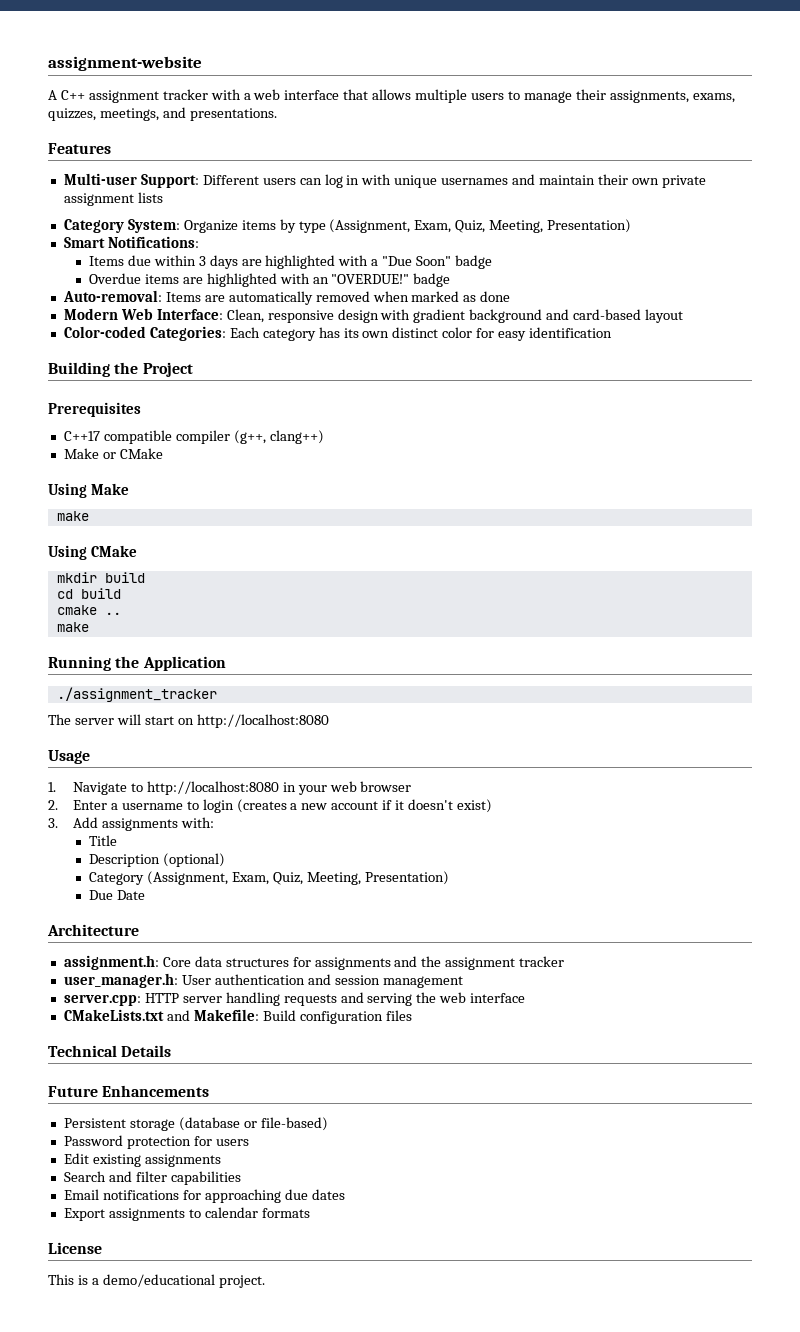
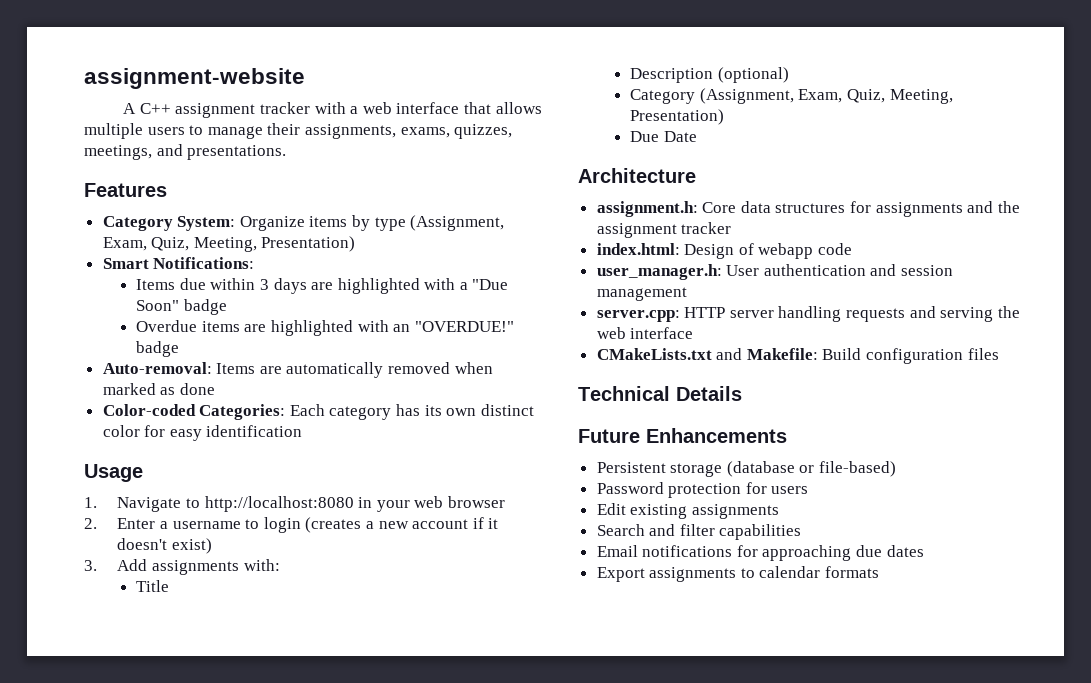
[63,173,706,188] [63,192,163,206] // Multi-user Support: Different users can log in with unique usernames and maintain their own private assignment lists -> (167, 190) none
[63,308,684,323] // Modern Web Interface: Clean, responsive design with gradient background and card-based layout -> (215, 389) none
[48,362,193,377] [48,402,141,417] [63,430,324,444] [63,448,163,459] [48,483,130,498] [56,511,89,521] [48,545,138,560] [56,572,145,583] [56,588,121,599] [56,605,121,615] [56,622,89,632] [48,656,226,671] [56,687,217,702] [48,714,329,728] // Building the Project // Prerequisites // C++17 compatible compiler (g++, clang++) // Make or CMake // Using Make // make // Using CMake // mkdir build // cd build // cmake .. // make // Running the Application // ./assignment_tracker // The server will start on http://localhost:8080 -> (303, 431) none
(565, 961) none -> [596,243,853,259] // index.html: Design of webapp code
[48,1242,102,1254] [48,1274,265,1288] // License // This is a demo/educational project. -> (880, 572) none

